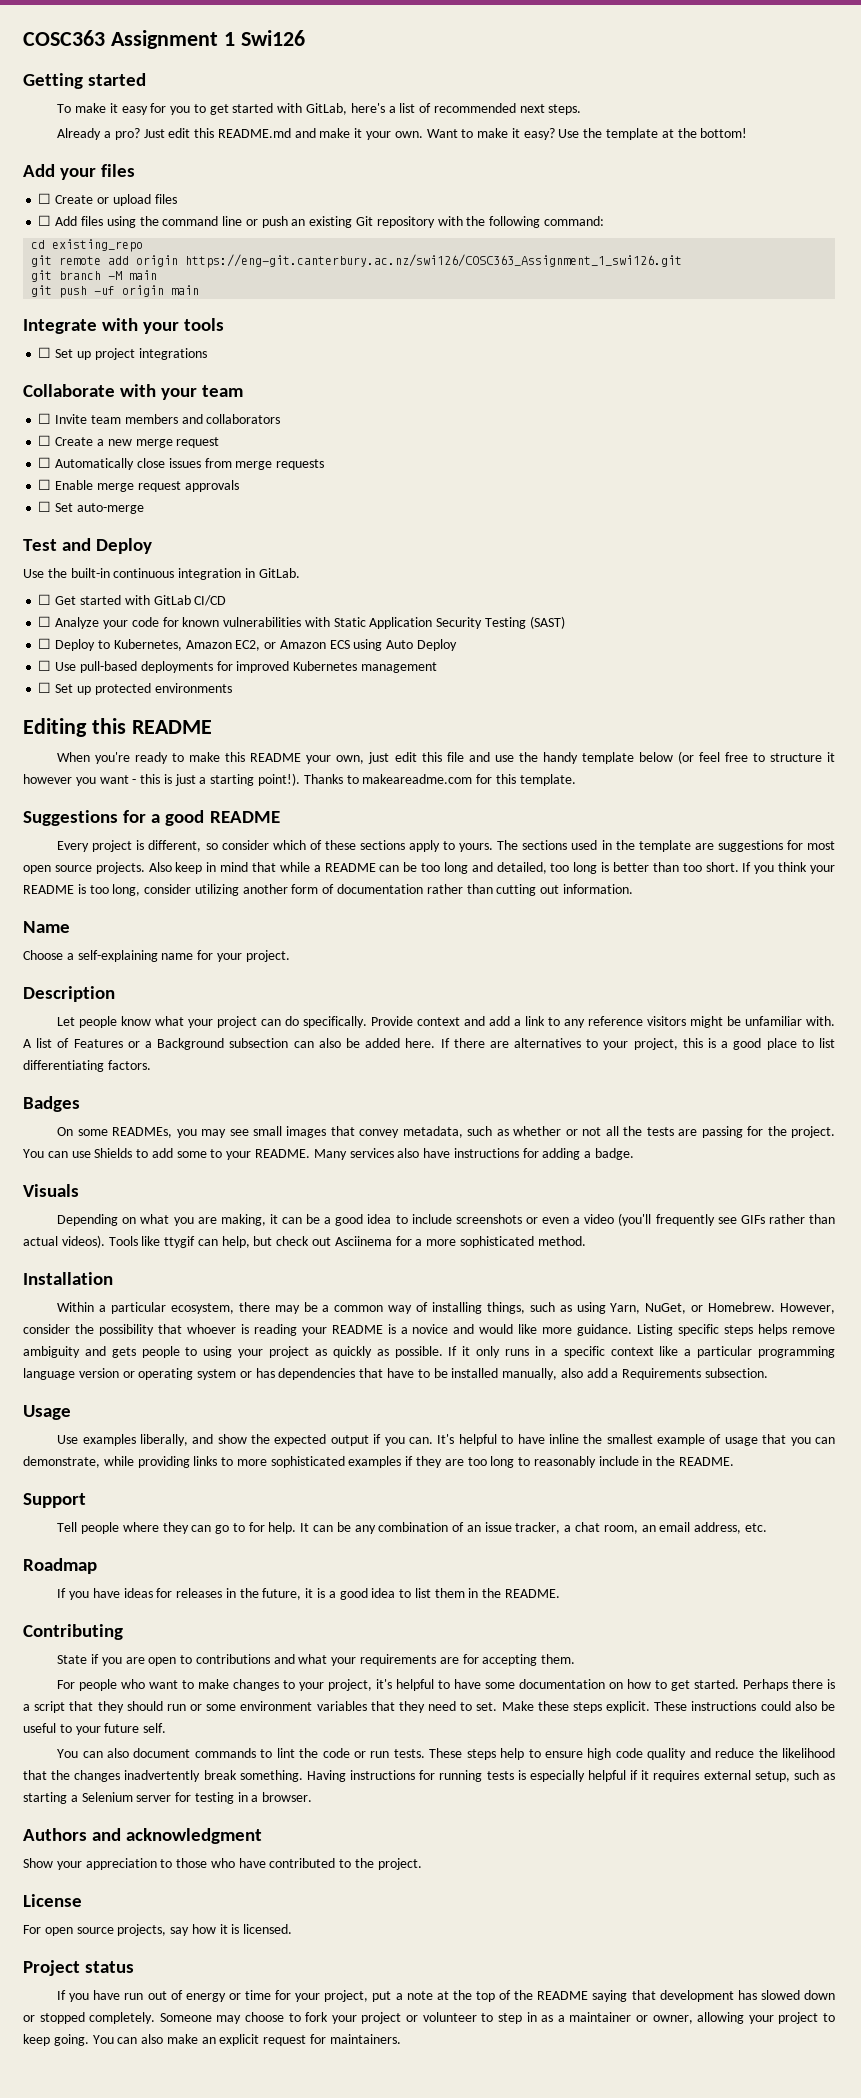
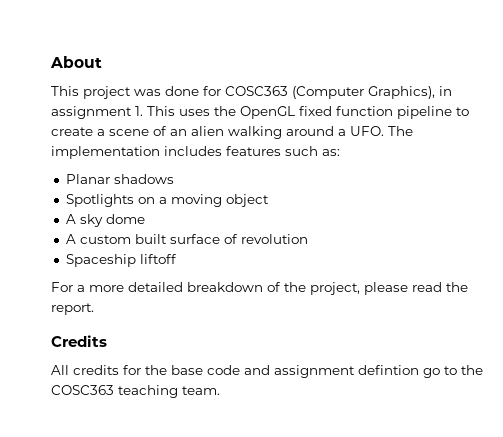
[23,30,305,49] [23,73,147,89] [57,103,582,115] [57,128,748,140] [23,164,136,180] [38,193,177,206] [38,215,604,228] [31,239,144,252] [31,254,683,268] [31,270,158,282] [31,285,200,298] [23,318,225,334] [38,347,207,360] [23,384,244,400] [38,413,281,424] [38,435,220,448] [38,457,325,470] [38,479,239,492] [38,501,144,514] [23,538,153,554] [23,568,300,580] [38,594,227,606] [38,616,565,629] [38,638,457,651] [38,660,437,673] [38,682,232,695] [23,718,212,737] [57,751,835,764] [23,773,576,786] [23,810,280,826] [57,840,835,852] [23,862,835,874] [23,884,633,896] [23,921,70,933] [23,950,290,962] [23,986,115,1002] [57,1016,835,1028] [23,1038,836,1050] [23,1060,151,1072] [23,1096,80,1112] [57,1126,836,1138] [23,1148,635,1160] [23,1184,79,1197] [57,1213,835,1226] [23,1235,586,1248] [23,1272,113,1285] [57,1302,835,1314] [23,1324,836,1336] [23,1346,835,1358] [23,1368,769,1380] [23,1405,71,1420] [57,1434,836,1446] [23,1456,735,1468] [23,1493,86,1508] [57,1522,767,1534] [23,1558,97,1574] [57,1588,560,1600] [23,1624,123,1640] [57,1654,576,1666] [57,1679,835,1691] [23,1701,835,1713] [23,1723,167,1735] [57,1748,835,1760] [23,1770,835,1782] [23,1792,313,1804] [23,1828,263,1844] [23,1858,422,1870] [23,1894,82,1907] [23,1924,293,1936] [23,1960,135,1976] [57,1990,836,2002] [23,2012,835,2024] [23,2034,401,2046] COSC363 Assignment 1 Swi126 // Getting started // To make it easy for you to get started with GitLab, here's a list of recommended next steps. // Already a pro? Just edit this README.md and make it your own. Want to make it easy? Use the template at the bottom! // Add your files // ☐ Create or upload files // ☐ Add files using the command line or push an existing Git repository with the following command: // cd existing_repo // git remote add origin https://eng-git.canterbury.ac.nz/swi126/COSC363_Assignment_1_swi126.git // git branch -M main // git push -uf origin main // Integrate with your tools // ☐ Set up project integrations // Collaborate with your team // ☐ Invite team members and collaborators // ☐ Create a new merge request // ☐ Automatically close issues from merge requests // ☐ Enable merge request approvals // ☐ Set auto-merge // Test and Deploy // Use the built-in continuous integration in GitLab. // ☐ Get started with GitLab CI/CD // ☐ Analyze your code for known vulnerabilities with Static Application Security Testing (SAST) // ☐ Deploy to Kubernetes, Amazon EC2, or Amazon ECS using Auto Deploy // ☐ Use pull-based deployments for improved Kubernetes management // ☐ Set up protected environments // Editing this README // When you're ready to make this README your own, just edit this file and use the handy template below (or feel free to structure it however you want - this is just a starting point!). Thanks to makeareadme.com for this template. // Suggestions for a good README // Every project is different, so consider which of these sections apply to yours. The sections used in the template are suggestions for most open source projects. Also keep in mind that while a README can be too long and detailed, too long is better than too short. If you think your README is too long, consider utilizing another form of documentation rather than cutting out information. // Name // Choose a self-explaining name for your project. // Description // Let people know what your project can do specifically. Provide context and add a link to any reference visitors might be unfamiliar with. A list of Features or a Background subsection can also be added here. If there are alternatives to your project, this is a good place to list differentiating factors. // Badges // On some READMEs, you may see small images that convey metadata, such as whether or not all the tests are passing for the project. You can use Shields to add some to your README. Many services also have instructions for adding a badge. // Visuals // Depending on what you are making, it can be a good idea to include screenshots or even a video (you'll frequently see GIFs rather than actual videos). Tools like ttygif can help, but check out Asciinema for a more sophisticated method. // Installation // Within a particular ecosystem, there may be a common way of installing things, such as using Yarn, NuGet, or Homebrew. However, consider the possibility that whoever is reading your README is a novice and would like more guidance. Listing specific steps helps remove ambiguity and gets people to using your project as quickly as possible. If it only runs in a specific context like a particular programming language version or operating system or has dependencies that have to be installed manually, also add a Requirements subsection. // Usage // Use examples liberally, and show the expected output if you can. It's helpful to have inline the smallest example of usage that you can demonstrate, while providing links to more sophisticated examples if they are too long to reasonably include in the README. // Support // Tell people where they can go to for help. It can be any combination of an issue tracker, a chat room, an email address, etc. // Roadmap // If you have ideas for releases in the future, it is a good idea to list them in the README. // Contributing // State if you are open to contributions and what your requirements are for accepting them. // For people who want to make changes to your project, it's helpful to have some documentation on how to get started. Perhaps there is a script that they should run or some environment variables that they need to set. Make these steps explicit. These instructions could also be useful to your future self. // You can also document commands to lint the code or run tests. These steps help to ensure high code quality and reduce the likelihood that the changes inadvertently break something. Having instructions for running tests is especially helpful if it requires external setup, such as starting a Selenium server for testing in a browser. // Authors and acknowledgment // Show your appreciation to those who have contributed to the project. // License // For open source projects, say how it is licensed. // Project status // If you have run out of energy or time for your project, put a note at the top of the README saying that development has slowed down or stopped completely. Someone may choose to fork your project or volunteer to step in as a maintainer or owner, allowing your project to keep going. You can also make an explicit request for maintainers. -> [50,56,102,68] [51,86,452,99] [51,106,469,119] [51,126,413,139] [51,146,340,159] [65,174,174,184] [65,194,269,207] [65,214,145,227] [65,234,308,244] [65,254,177,267] [51,282,468,295] [51,303,94,315] [51,335,107,347] [51,365,483,378] [51,385,220,398] About // This project was done for COSC363 (Computer Graphics), in assignment 1. This uses the OpenGL fixed function pipeline to create a scene of an alien walking around a UFO. The implementation includes features such as: // Planar shadows // Spotlights on a moving object // A sky dome // A custom built surface of revolution // Spaceship liftoff // For a more detailed breakdown of the project, please read the report. // Credits // All credits for the base code and assignment defintion go to the COSC363 teaching team.

